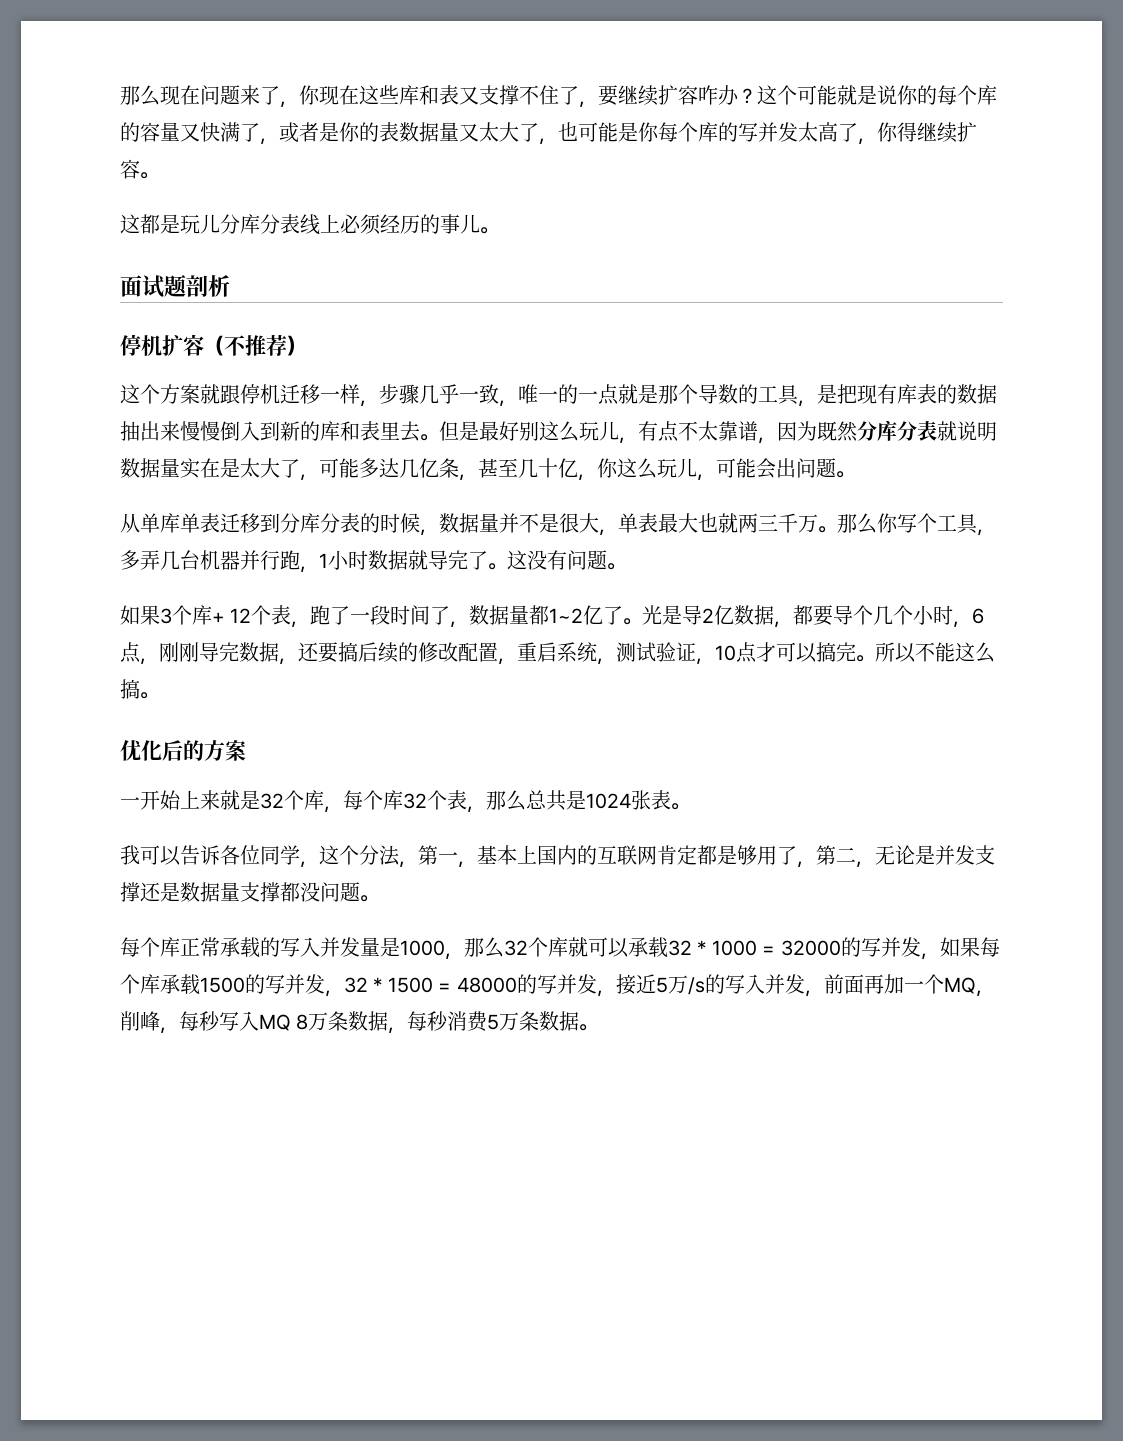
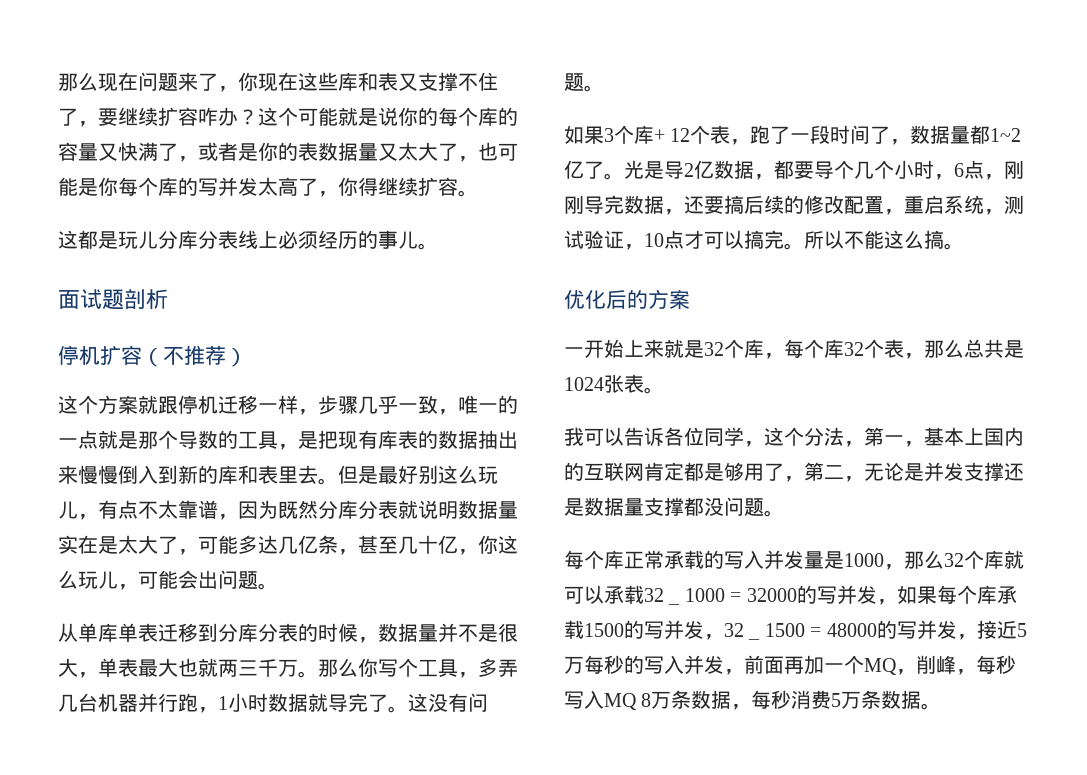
[697,940,707,955] * -> [668,602,681,605] _
[373,977,383,992] * -> [748,637,761,640] _
[687,977,705,995] /s -> [584,655,624,674] 每秒

